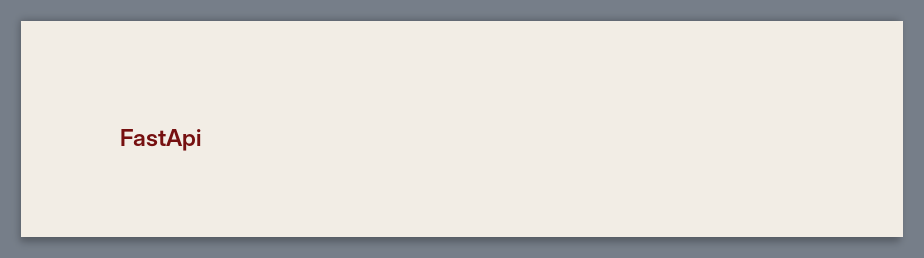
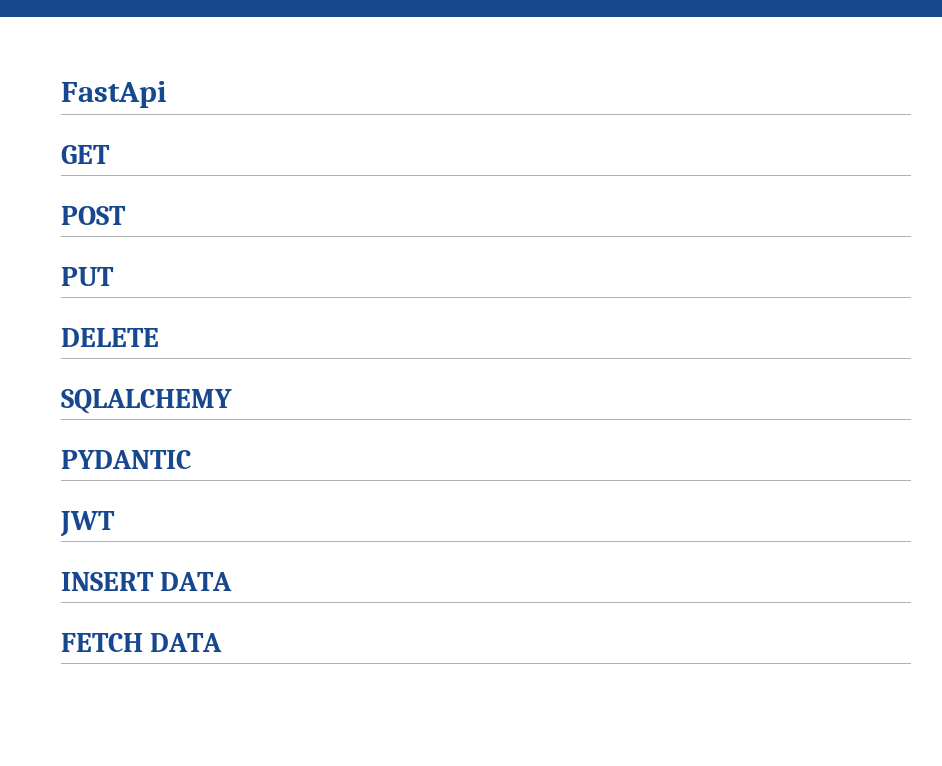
(201, 140) none -> [61,145,110,164] [61,206,126,225] [61,267,114,286] [61,328,159,347] [61,389,232,414] [61,450,191,469] [60,511,115,537] [61,572,233,591] [61,633,223,652] // GET // POST // PUT // DELETE // SQLALCHEMY // PYDANTIC // JWT // INSERT DATA // FETCH DATA

